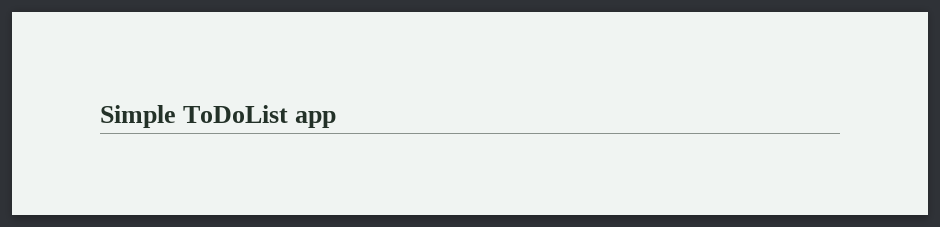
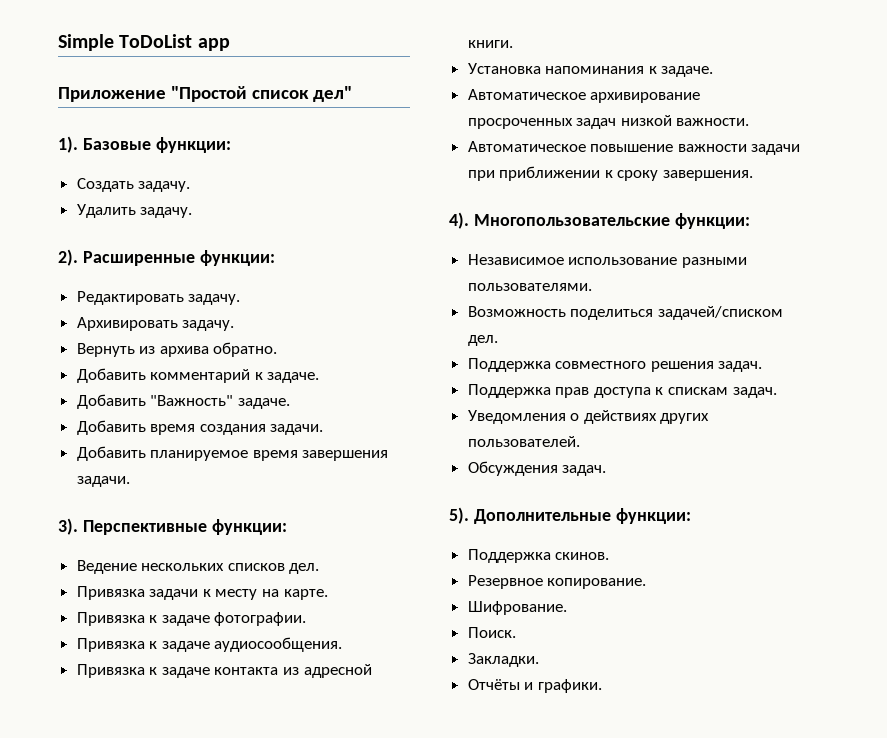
(337, 119) none -> [58,86,352,102] [58,136,231,153] [76,178,191,192] [76,204,193,218] [58,249,275,266] [76,291,241,305] [76,317,235,331] [76,342,278,357] [76,368,320,383] [76,394,290,409] [76,420,324,435] [76,446,389,461] [76,476,130,487] [58,518,287,535] [76,560,320,574] [76,586,328,600] [76,612,307,626] [76,637,343,652] [76,664,372,678] [467,40,513,48] [467,63,714,77] [467,89,701,103] [467,115,750,129] [467,141,801,155] [467,166,754,181] [449,212,750,229] [467,254,747,268] [467,283,592,291] [467,306,783,320] [467,335,498,346] [467,358,763,372] [467,384,777,398] [467,410,710,424] [467,436,580,447] [467,461,607,476] [449,507,691,524] [467,549,610,563] [467,575,647,589] [467,601,567,615] [467,627,516,638] [467,653,539,667] [467,679,602,693] // Приложение "Простой список дел" // 1). Базовые функции: // Создать задачу. // Удалить задачу. // 2). Расширенные функции: // Редактировать задачу. // Архивировать задачу. // Вернуть из архива обратно. // Добавить комментарий к задаче. // Добавить "Важность" задаче. // Добавить время создания задачи. // Добавить планируемое время завершения задачи. // 3). Перспективные функции: // Ведение нескольких списков дел. // Привязка задачи к месту на карте. // Привязка к задаче фотографии. // Привязка к задаче аудиосообщения. // Привязка к задаче контакта из адресной книги. // Установка напоминания к задаче. // Автоматическое архивирование просроченных задач низкой важности. // Автоматическое повышение важности задачи при приближении к сроку завершения. // 4). Многопользовательские функции: // Независимое использование разными пользователями. // Возможность поделиться задачей/списком дел. // Поддержка совместного решения задач. // Поддержка прав доступа к спискам задач. // Уведомления о действиях других пользователей. // Обсуждения задач. // 5). Дополнительные функции: // Поддержка скинов. // Резервное копирование. // Шифрование. // Поиск. // Закладки. // Отчёты и графики.

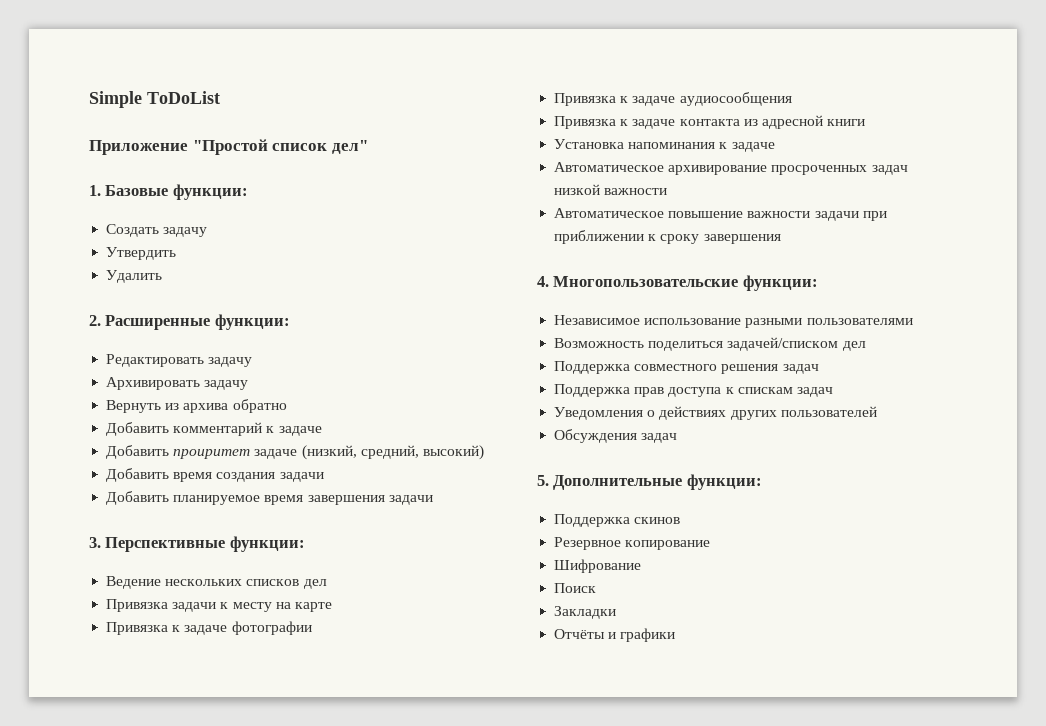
[197,38,230,51] app -> (220, 97) none
[58,136,78,153] 1). -> [89,185,101,196] 1.
[138,181,191,192] задачу. -> [163,227,208,237] [106,247,177,260] задачу // Утвердить
[140,207,193,218] [58,249,78,266] задачу. // 2). -> [89,315,101,326] // 2.
[188,294,241,305] задачу. -> [208,357,253,367] задачу
[182,320,235,331] задачу. -> [204,380,249,390] задачу
[213,342,278,357] обратно. -> [232,399,287,413] обратно
[267,372,320,383] [76,394,290,409] задаче. // Добавить "Важность" задаче. -> [278,426,322,436] [106,445,484,460] задаче // Добавить проиритет задаче (низкий, средний, высокий)
[270,424,324,435] задачи. -> [279,472,324,482] задачи
[76,476,130,487] [58,518,78,535] задачи. // 3). -> [388,495,433,505] [89,537,101,548] задачи // 3.
[289,563,320,574] дел. -> [303,579,327,589] дел
[283,589,328,600] [76,612,307,626] [76,637,343,652] карте. // Привязка к задаче фотографии. // Привязка к задаче аудиосообщения. -> [294,602,332,612] [106,621,312,635] [554,92,792,106] карте // Привязка к задаче фотографии // Привязка к задаче аудиосообщения
[467,40,513,48] книги. -> [827,119,866,126] книги
[661,66,714,77] задаче. -> [731,142,775,152] задаче
[676,118,750,126] важности. -> [604,188,668,195] важности
[663,170,754,181] [449,212,469,229] завершения. // 4). -> [703,234,781,244] [537,276,549,287] завершения // 4.
[467,283,592,291] пользователями. -> [806,318,913,325] пользователями
[467,335,498,346] дел. -> [842,341,866,351] дел
[718,361,763,372] задач. -> [782,364,819,374] задач
[732,387,777,398] задач. -> [796,387,833,397] задач
[467,436,580,447] пользователей. -> [780,406,877,417] пользователей
[562,465,607,476] [449,507,469,524] задач. // 5). -> [641,433,678,443] [537,475,549,486] задач // 5.
[555,552,610,560] скинов. -> [634,517,681,524] скинов
[547,578,647,589] [467,601,567,615] [467,627,516,638] [467,653,539,667] копирование. // Шифрование. // Поиск. // Закладки. -> [625,540,711,550] [554,559,642,573] [554,583,597,593] [554,606,617,619] копирование // Шифрование // Поиск // Закладки
[537,679,602,693] графики. -> [620,628,676,642] графики

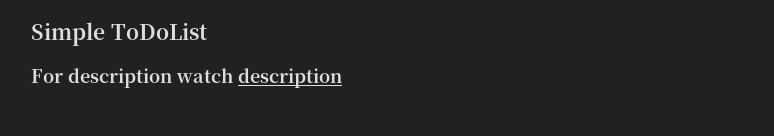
[89,139,368,155] [89,184,248,200] [106,224,208,237] [106,247,177,260] [106,270,163,283] [89,314,290,330] [106,354,253,367] [106,377,249,390] [106,399,287,413] [106,422,322,436] [106,445,484,460] [106,468,324,482] [106,491,433,505] [89,536,305,552] [106,576,327,589] [106,599,332,612] [106,621,312,635] [554,92,792,106] [554,115,866,129] [554,139,775,152] [554,162,908,175] [554,184,668,195] [554,208,887,221] [554,230,781,244] [537,275,818,291] [554,315,913,328] [554,337,866,351] [554,361,819,374] [554,384,833,397] [554,406,877,420] [554,429,678,443] [537,474,762,490] [554,514,681,527] [554,537,711,550] [554,559,642,573] [554,583,597,593] [554,606,617,619] [554,628,676,642] Приложение "Простой список дел" // 1. Базовые функции: // Создать задачу // Утвердить // Удалить // 2. Расширенные функции: // Редактировать задачу // Архивировать задачу // Вернуть из архива обратно // Добавить комментарий к задаче // Добавить проиритет задаче (низкий, средний, высокий) // Добавить время создания задачи // Добавить планируемое время завершения задачи // 3. Перспективные функции: // Ведение нескольких списков дел // Привязка задачи к месту на карте // Привязка к задаче фотографии // Привязка к задаче аудиосообщения // Привязка к задаче контакта из адресной книги // Установка напоминания к задаче // Автоматическое архивирование просроченных задач низкой важности // Автоматическое повышение важности задачи при приближении к сроку завершения // 4. Многопользовательские функции: // Независимое использование разными пользователями // Возможность поделиться задачей/списком дел // Поддержка совместного решения задач // Поддержка прав доступа к спискам задач // Уведомления о действиях других пользователей // Обсуждения задач // 5. Дополнительные функции: // Поддержка скинов // Резервное копирование // Шифрование // Поиск // Закладки // Отчёты и графики -> [31,68,342,88] For description watch description

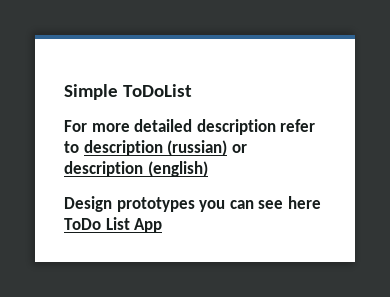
[68,68,342,88] description watch description -> [91,119,316,135] [64,140,247,156] [64,161,208,177] [64,196,321,212] [64,217,163,233] more detailed description refer to description (russian) or description (english) // Design prototypes you can see here ToDo List App

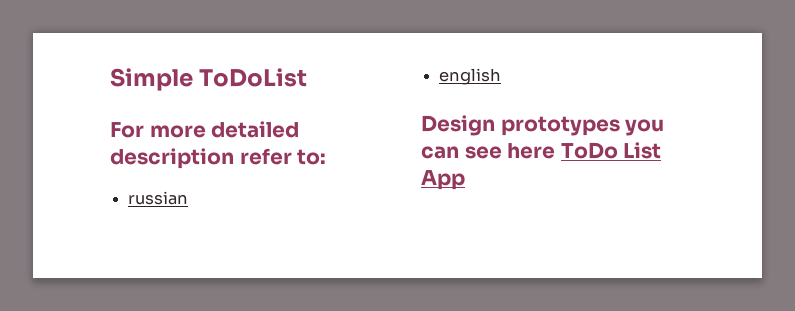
[64,140,247,156] [64,161,208,177] to description (russian) or description (english) -> [297,149,327,165] [128,191,189,205] [439,68,502,85] to: // russian // english

